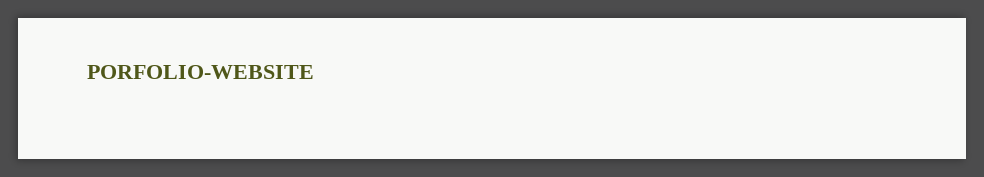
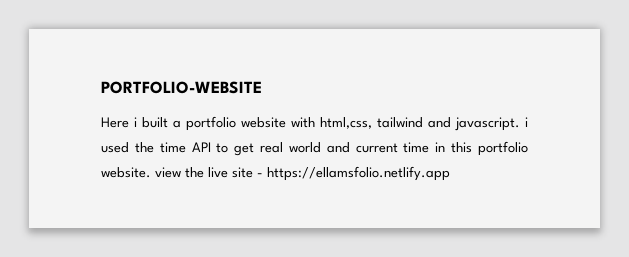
[87,65,314,79] PORFOLIO-WEBSITE -> [101,81,262,94] [101,116,528,131] [101,141,528,156] [101,166,450,181] PORTFOLIO-WEBSITE // Here i built a portfolio website with html,css, tailwind and javascript. i used the time API to get real world and current time in this portfolio website. view the live site - https://ellamsfolio.netlify.app

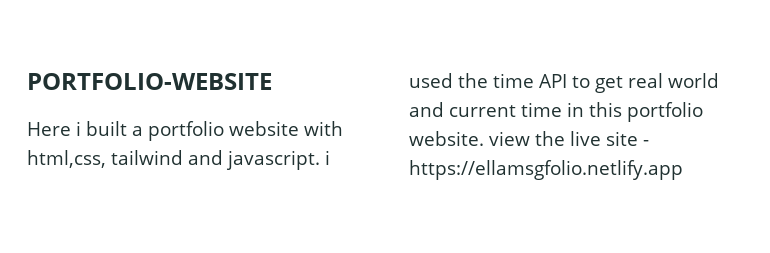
[267,166,450,181] https://ellamsfolio.netlify.app -> [409,160,683,180] https://ellamsgfolio.netlify.app

